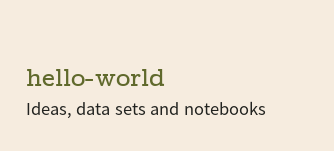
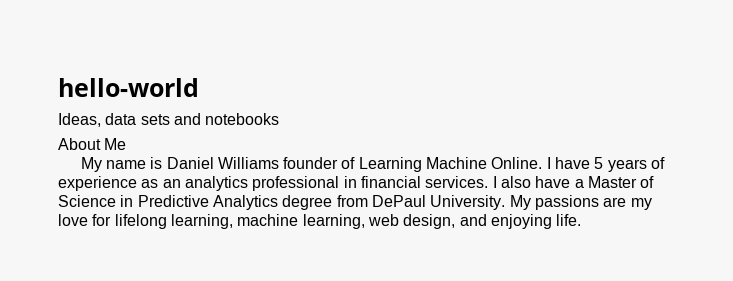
(266, 108) none -> [58,138,127,150] [80,157,666,172] [58,176,655,191] [58,195,652,210] [58,214,582,229] // About Me // My name is Daniel Williams founder of Learning Machine Online. I have 5 years of experience as an analytics professional in financial services. I also have a Master of Science in Predictive Analytics degree from DePaul University. My passions are my love for lifelong learning, machine learning, web design, and enjoying life.

